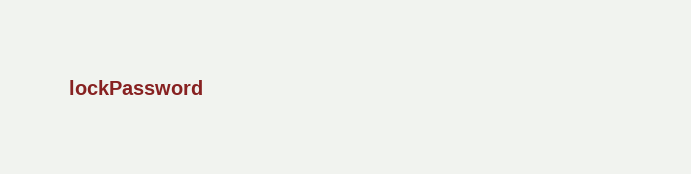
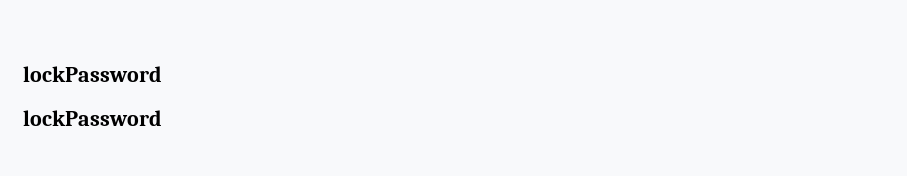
[69,80,203,95] lockPassword -> [23,66,162,82] [23,110,162,126] lockPassword // lockPassword

